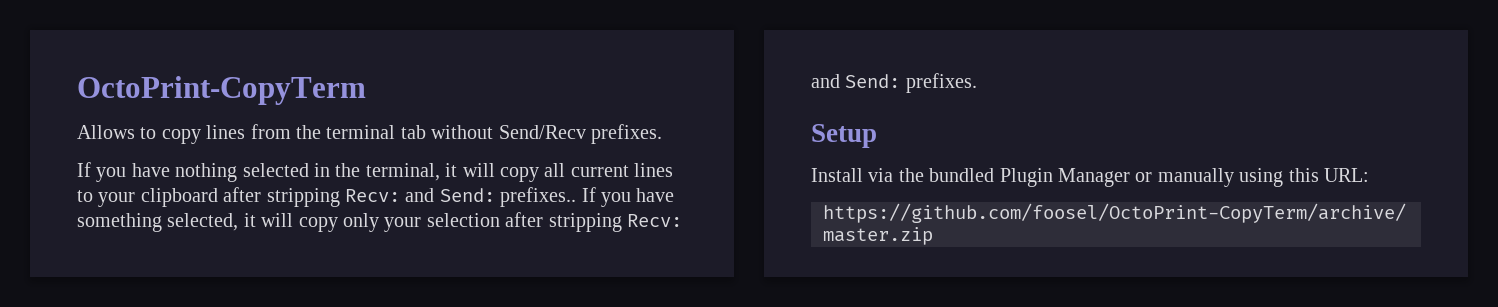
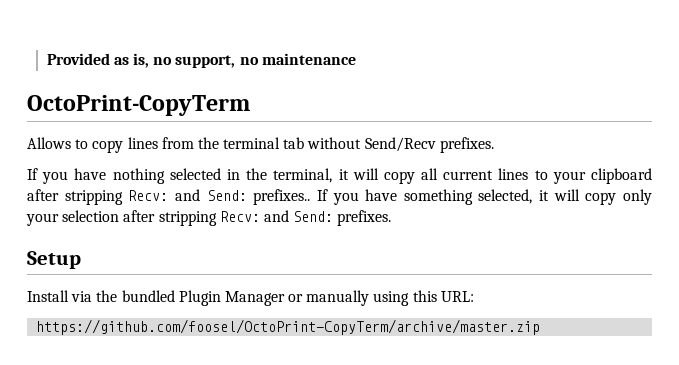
(77, 90) none -> [46,53,356,68] Provided as is, no support, no maintenance //

